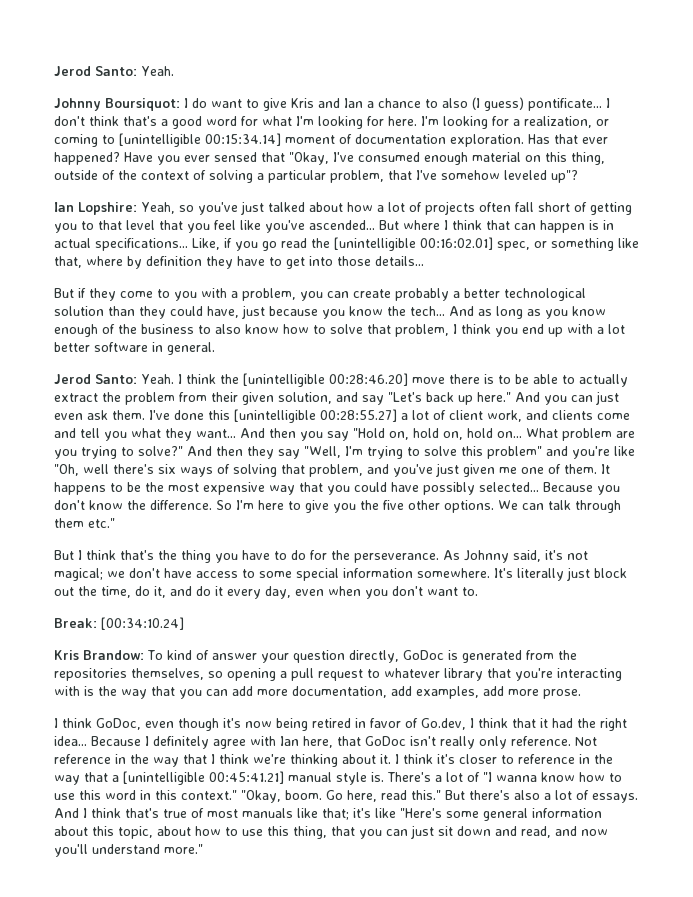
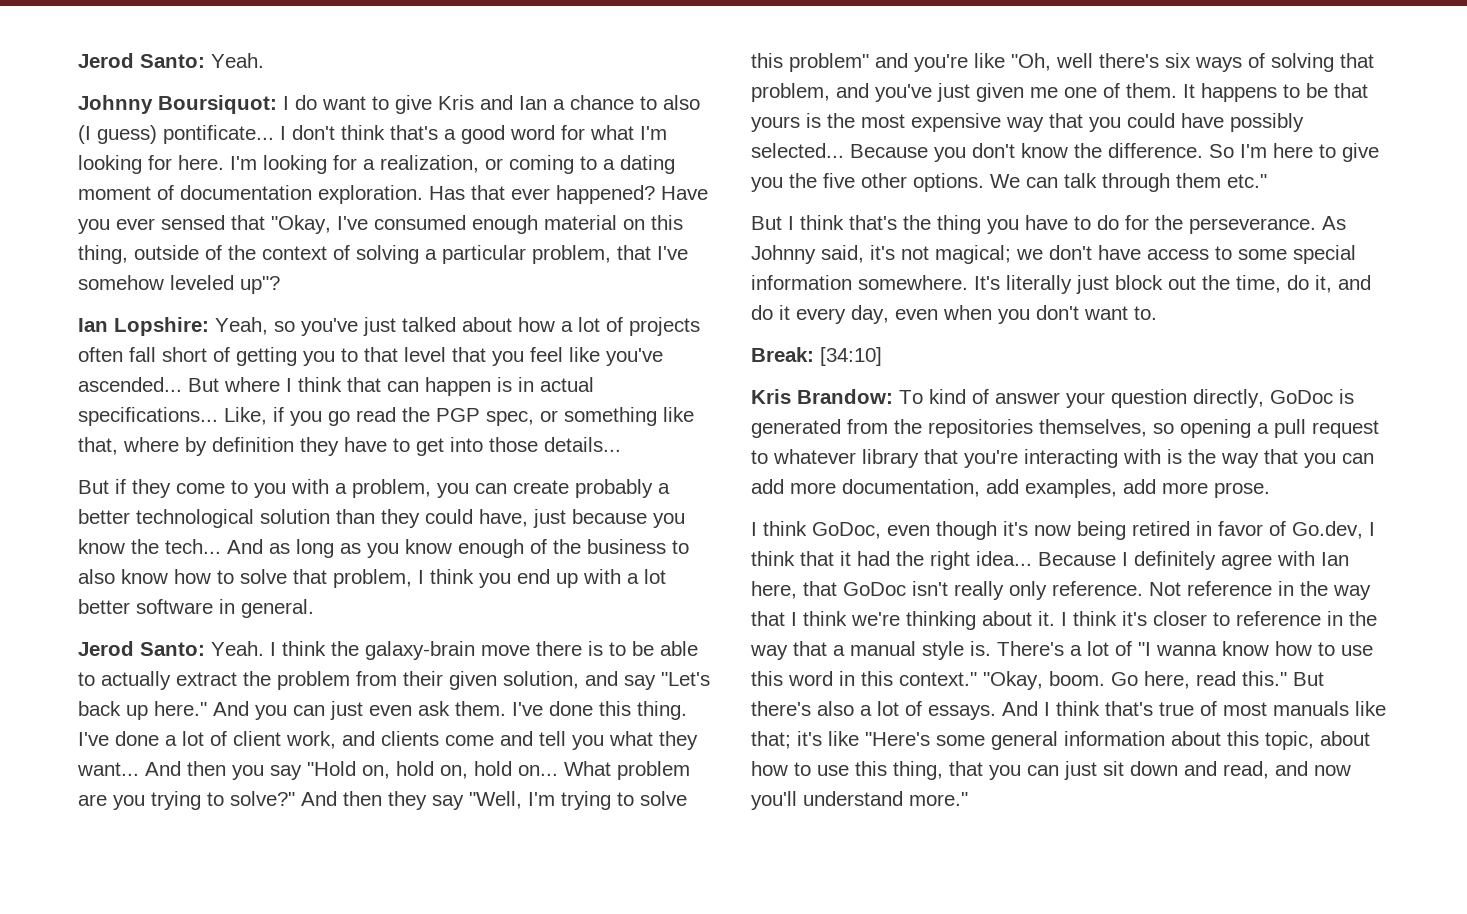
[119,133,281,147] [unintelligible 00:15:34.14] -> [603,155,675,174] a dating
[334,237,493,251] [unintelligible 00:16:02.01] -> [436,408,480,422] PGP
[243,373,408,387] [unintelligible 00:28:46.20] -> [365,641,475,660] galaxy-brain
[234,409,397,423] [unintelligible 00:28:55.27] -> [637,701,687,720] [78,731,159,746] thing. I've done
(141, 487) none -> [1334,83,1368,98] [751,113,821,132] that yours is
[101,617,184,630] [00:34:10.24] -> [820,347,882,366] [34:10]
[123,771,284,785] [unintelligible 00:45:41.21] -> (845, 650) none

